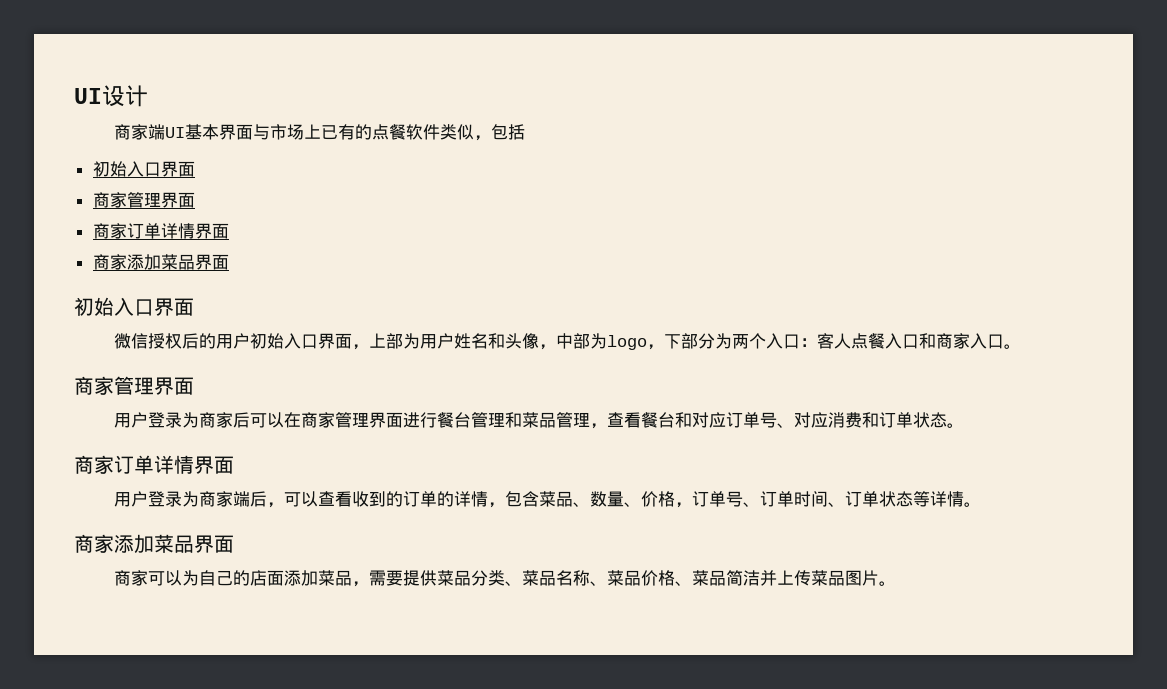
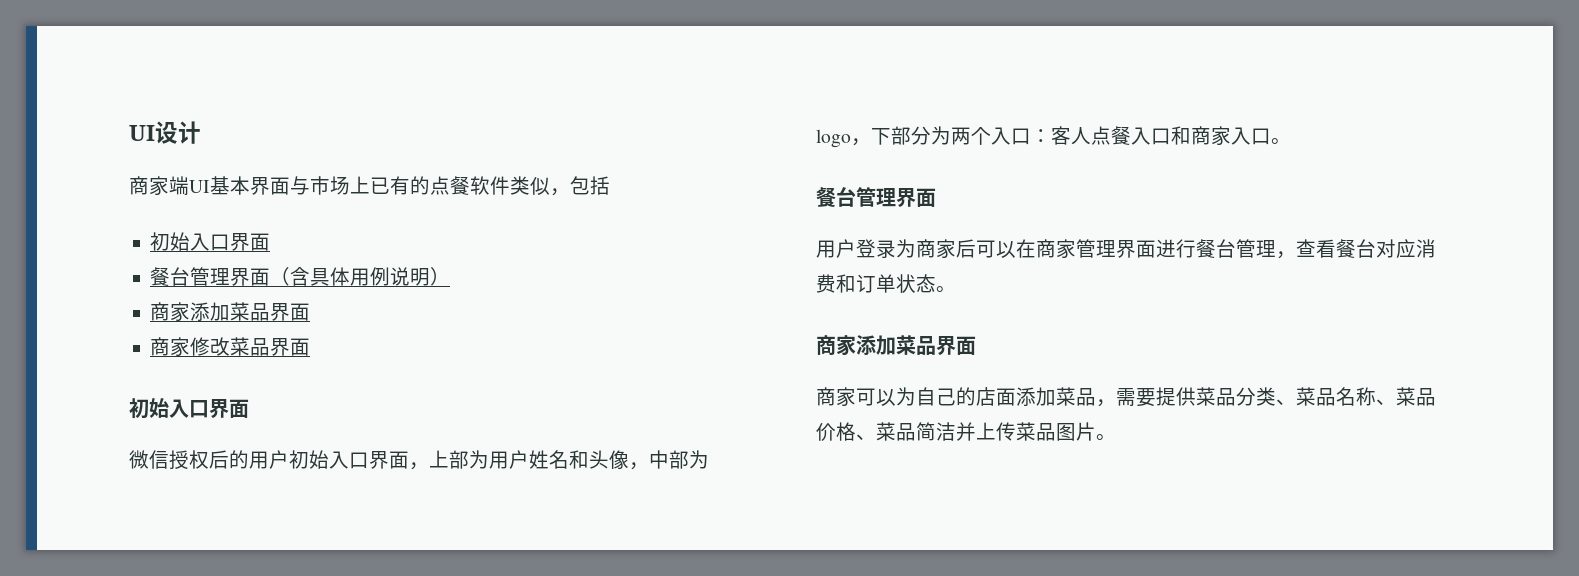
[92,192,195,208] [92,223,229,239] [92,254,161,270] // 商家管理界面 // 商家订单详情界面 // 商家添加 -> [150,267,451,286] [150,302,311,322] [150,337,231,357] // 餐台管理界面（含具体用例说明） // 商家添加菜品界面 // 商家修改
[74,376,114,395] 商家 -> [816,187,856,207] 餐台
[505,412,795,429] 和菜品管理，查看餐台和对应订单号、 -> [1276,239,1376,259] ，查看餐台
[74,455,234,474] [114,491,982,508] // 商家订单详情界面 // 用户登录为商家端后，可以查看收到的订单的详情，包含菜品、数量、价格，订单号、订单时间、订单状态等详情。 -> (956, 289) none

